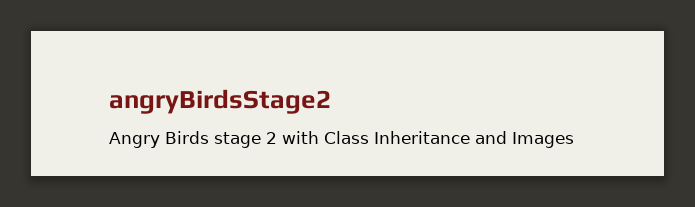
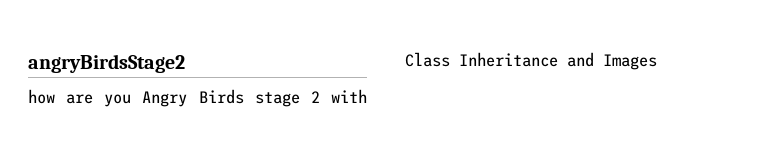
(331, 101) none -> [28,89,132,107] how are you

